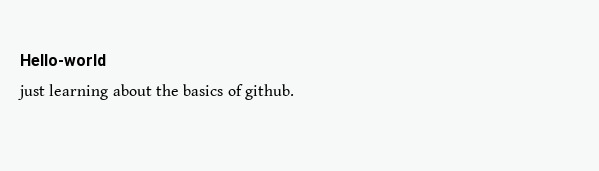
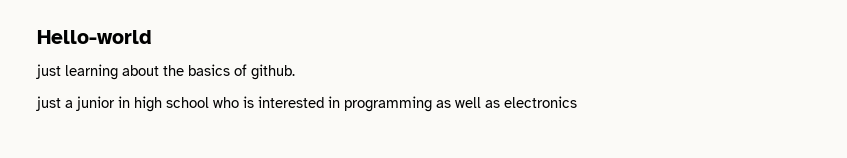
(294, 92) none -> [36,96,577,112] // just a junior in high school who is interested in programming as well as electronics

